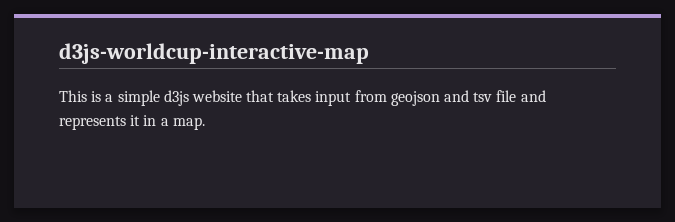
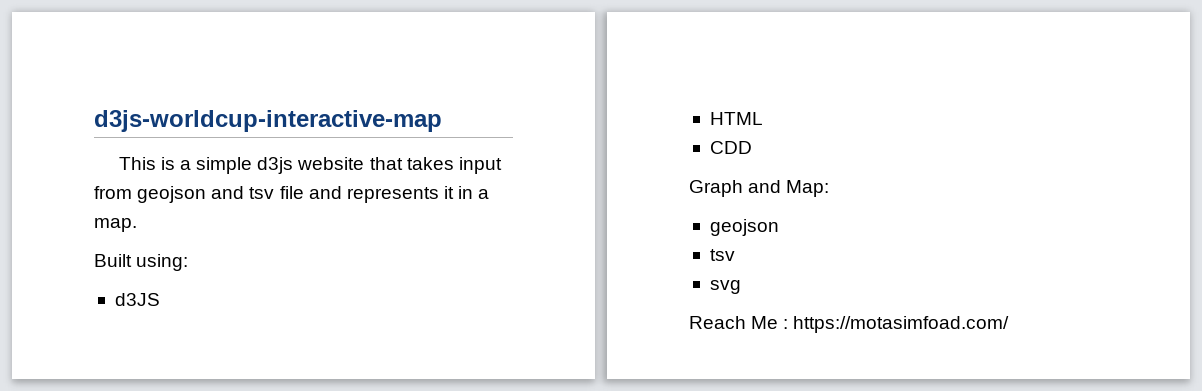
(205, 123) none -> [94,254,189,271] [114,293,160,306] [709,112,763,125] [709,141,752,154] [689,180,830,197] [709,219,779,236] [709,249,735,261] [709,280,741,294] [689,316,1010,333] // Built using: // d3JS // HTML // CDD // Graph and Map: // geojson // tsv // svg // Reach Me : https://motasimfoad.com/

